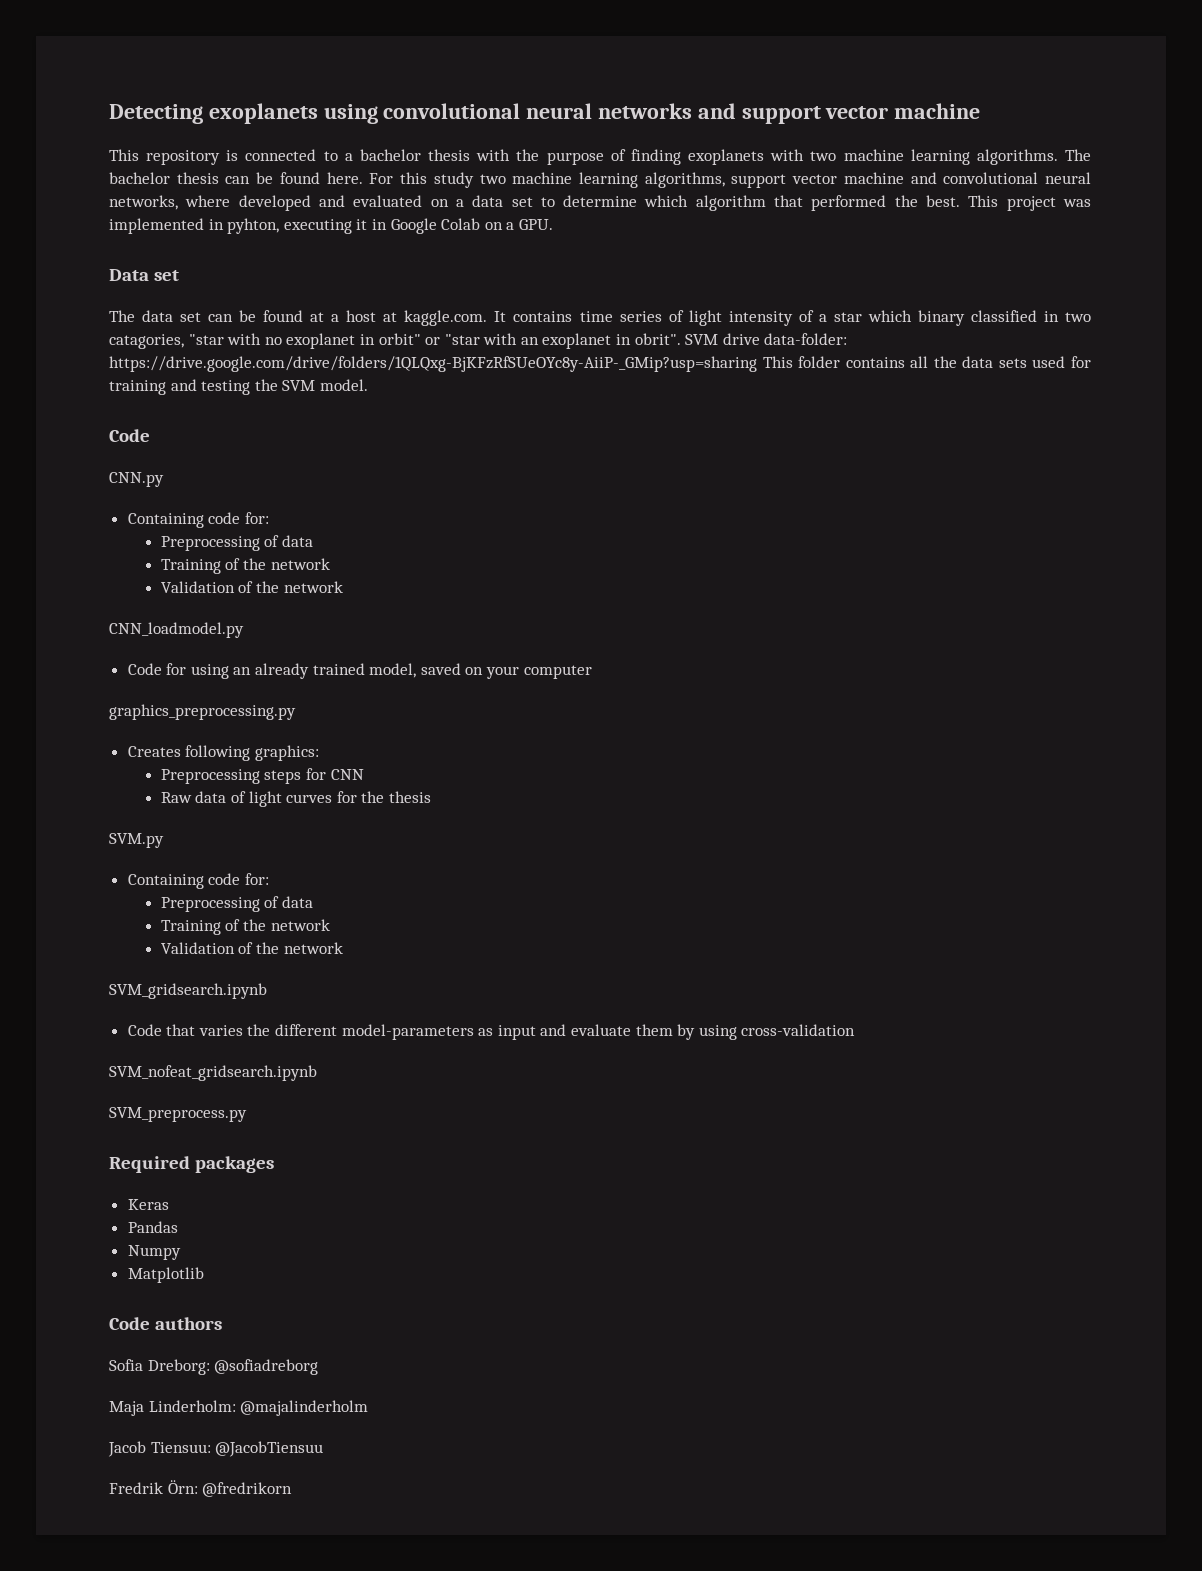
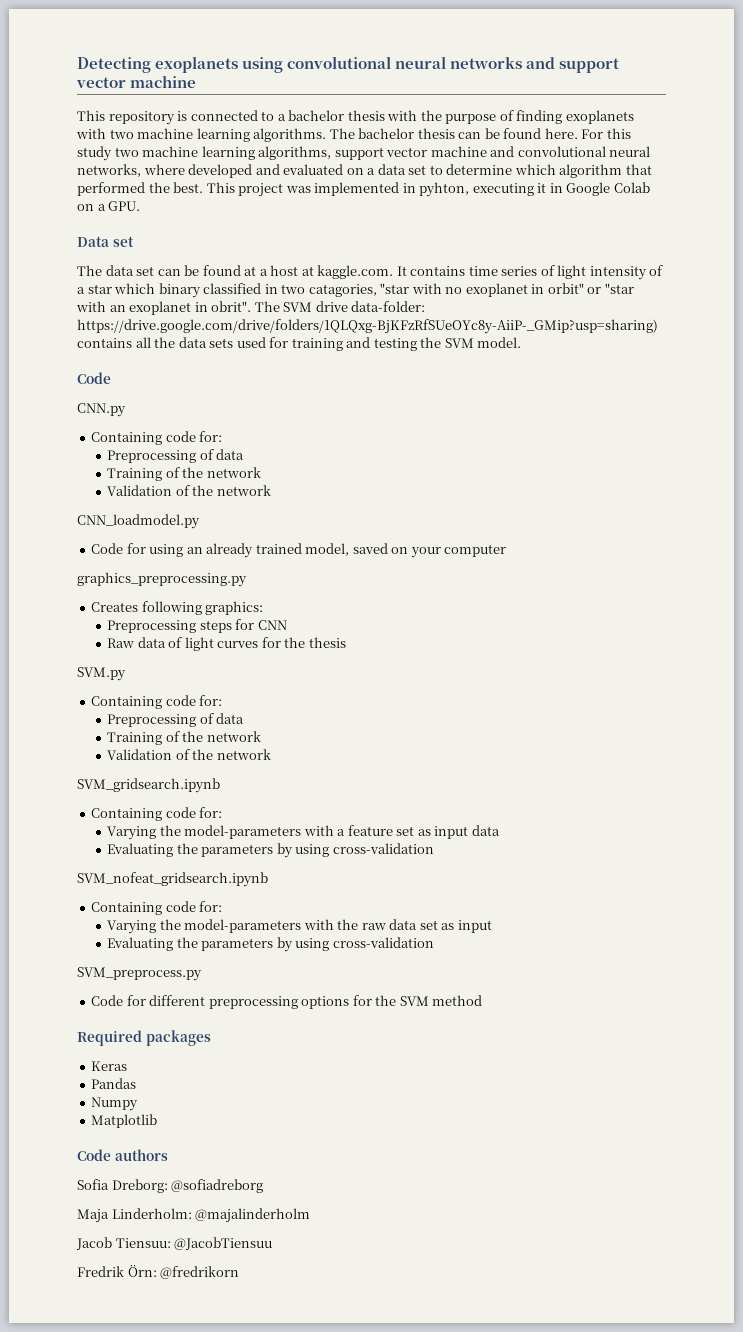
(681, 339) none -> [254,301,280,312] The
[109,356,841,372] https://drive.google.com/drive/folders/1QLQxg-BjKFzRfSUeOYc8y-AiiP-_GMip?usp=sharing This folder -> [77,319,658,334] https://drive.google.com/drive/folders/1QLQxg-BjKFzRfSUeOYc8y-AiiP-_GMip?usp=sharing)
[127,1024,856,1040] [109,1065,317,1081] [109,1107,247,1122] Code that varies the different model-parameters as input and evaluate them by using cross-validation // SVM_nofeat_gridsearch.ipynb // SVM_preprocess.py -> [91,807,223,821] [107,825,500,840] [107,843,434,858] [77,872,268,887] [91,901,223,915] [107,919,492,934] [107,937,434,952] [77,967,202,981] [91,995,483,1009] Containing code for: // Varying the model-parameters with a feature set as input data // Evaluating the parameters by using cross-validation // SVM_nofeat_gridsearch.ipynb // Containing code for: // Varying the model-parameters with the raw data set as input // Evaluating the parameters by using cross-validation // SVM_preprocess.py // Code for different preprocessing options for the SVM method

